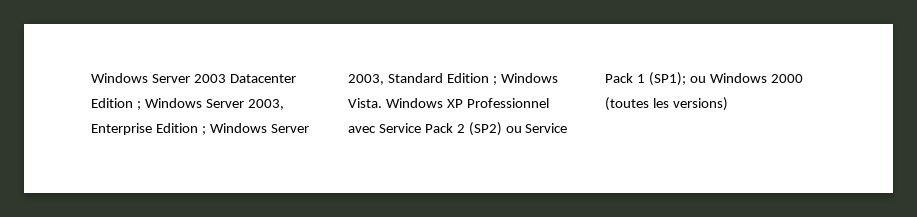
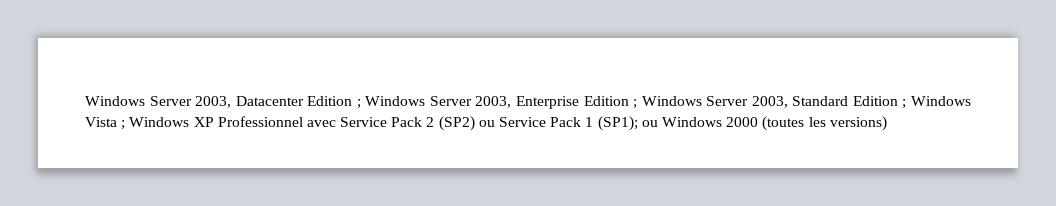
[91,73,226,83] Windows Server 2003 -> [85,96,232,108] Windows Server 2003,
[348,98,382,108] Vista. -> [85,117,126,130] Vista ;

